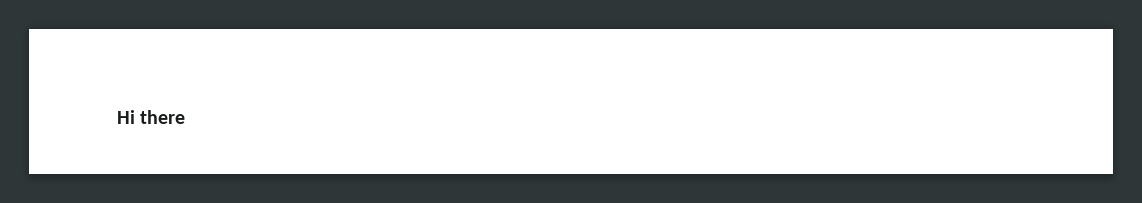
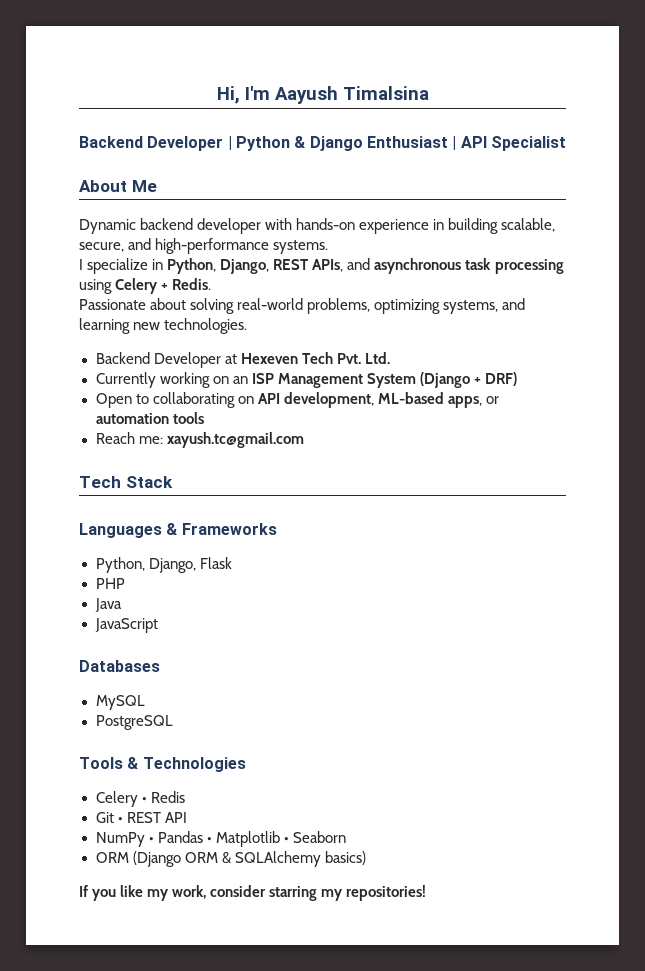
[117,110,186,124] Hi there -> [216,86,429,104] [79,136,566,151] [79,180,157,192] [79,218,556,234] [79,238,329,254] [79,258,564,274] [79,278,212,294] [79,298,526,314] [79,318,248,334] [95,352,390,368] [95,372,517,388] [95,392,499,408] [95,412,204,424] [95,432,304,448] [79,476,173,488] [79,523,277,538] [95,557,232,573] [95,578,125,589] [94,598,122,612] [94,618,158,633] [79,660,160,672] [95,695,145,710] [95,715,173,730] [79,757,246,772] [95,791,185,807] [95,812,187,823] [95,831,346,847] [95,851,366,867] [79,885,427,901] Hi, I'm Aayush Timalsina // Backend Developer | Python & Django Enthusiast | API Specialist // About Me // Dynamic backend developer with hands-on experience in building scalable, secure, and high-performance systems. // I specialize in Python, Django, REST APIs, and asynchronous task processing using Celery + Redis. // Passionate about solving real-world problems, optimizing systems, and learning new technologies. // Backend Developer at Hexeven Tech Pvt. Ltd. // Currently working on an ISP Management System (Django + DRF) // Open to collaborating on API development, ML-based apps, or automation tools // Reach me: xayush.tc@gmail.com // Tech Stack // Languages & Frameworks // Python, Django, Flask // PHP // Java // JavaScript // Databases // MySQL // PostgreSQL // Tools & Technologies // Celery • Redis // Git • REST API // NumPy • Pandas • Matplotlib • Seaborn // ORM (Django ORM & SQLAlchemy basics) // If you like my work, consider starring my repositories!

